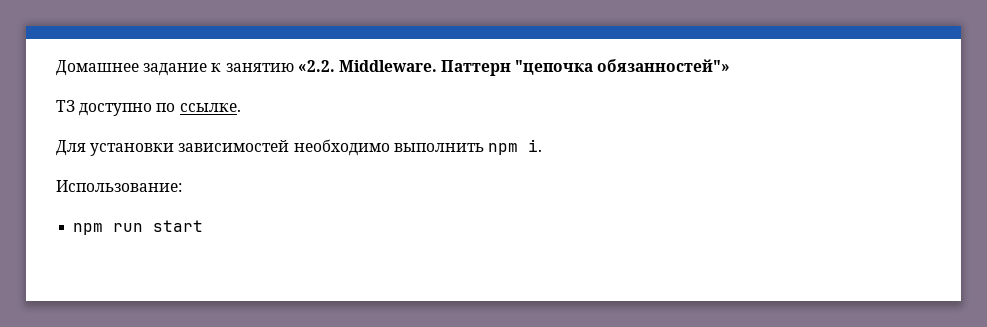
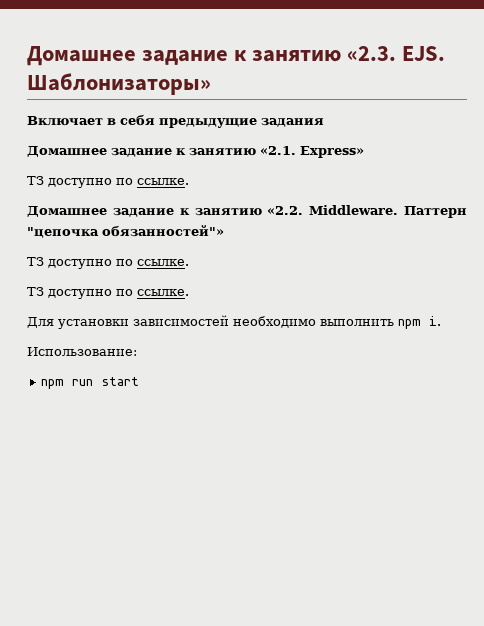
[56,60,294,76] Домашнее задание к занятию -> [27,46,446,66] [27,73,211,95] [27,114,324,128] [27,146,364,158] [27,176,189,188] [27,206,262,217] Домашнее задание к занятию «2.3. EJS. Шаблонизаторы» // Включает в себя предыдущие задания // Домашнее задание к занятию «2.1. Express» // ТЗ доступно по ссылке. // Домашнее задание к занятию
(241, 107) none -> [27,287,189,299] // ТЗ доступно по ссылке.

